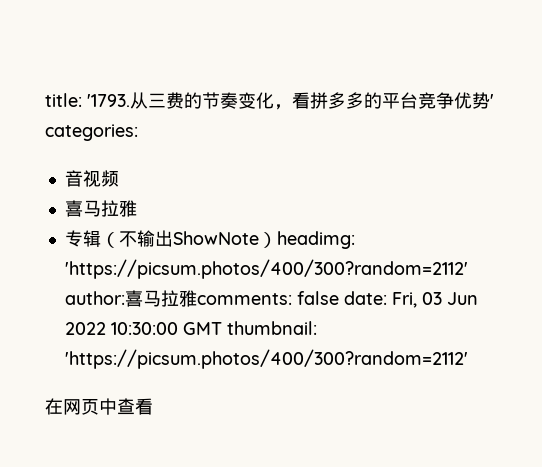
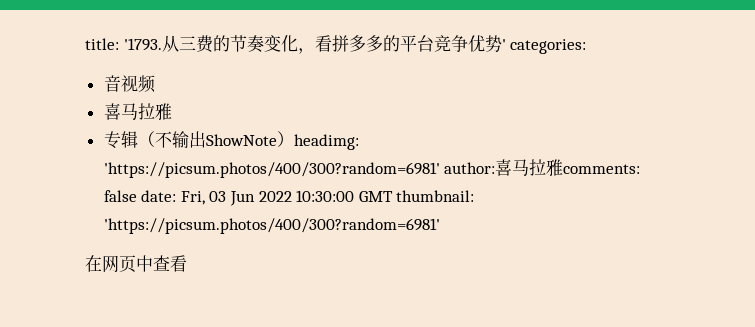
[64,259,468,279] 'https://picsum.photos/400/300?random=2112' -> [103,162,440,178] 'https://picsum.photos/400/300?random=6981'
[64,349,468,369] 'https://picsum.photos/400/300?random=2112' -> [103,218,440,234] 'https://picsum.photos/400/300?random=6981'

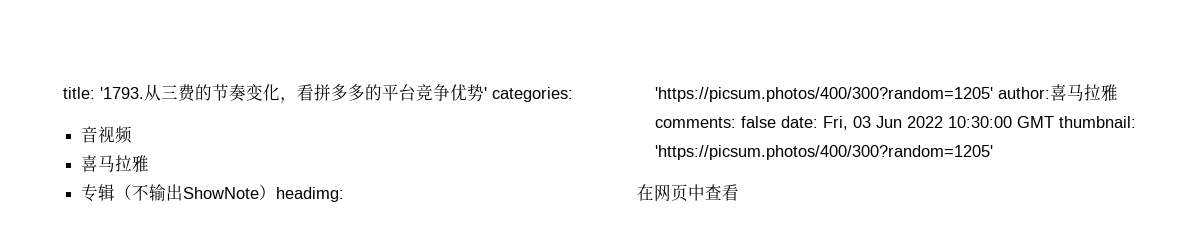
[103,162,440,178] 'https://picsum.photos/400/300?random=6981' -> [655,87,994,102] 'https://picsum.photos/400/300?random=1205'
[103,218,440,234] 'https://picsum.photos/400/300?random=6981' -> [655,145,994,160] 'https://picsum.photos/400/300?random=1205'

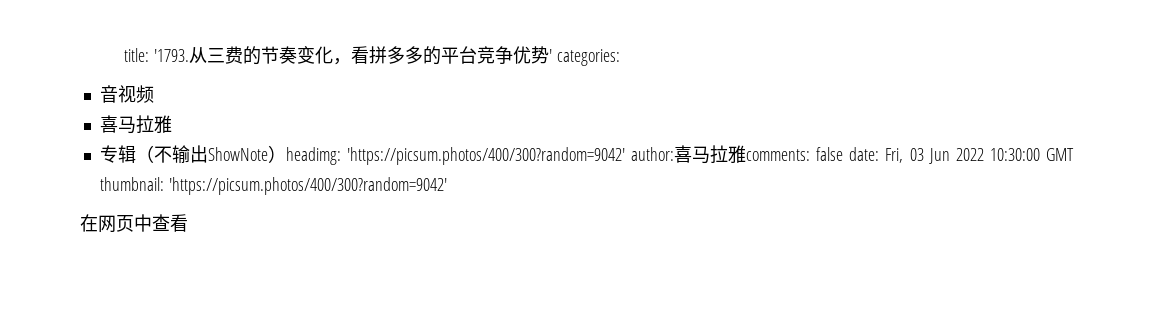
[655,87,994,102] 'https://picsum.photos/400/300?random=1205' -> [346,147,625,165] 'https://picsum.photos/400/300?random=9042'
[655,145,994,160] 'https://picsum.photos/400/300?random=1205' -> [168,177,447,195] 'https://picsum.photos/400/300?random=9042'

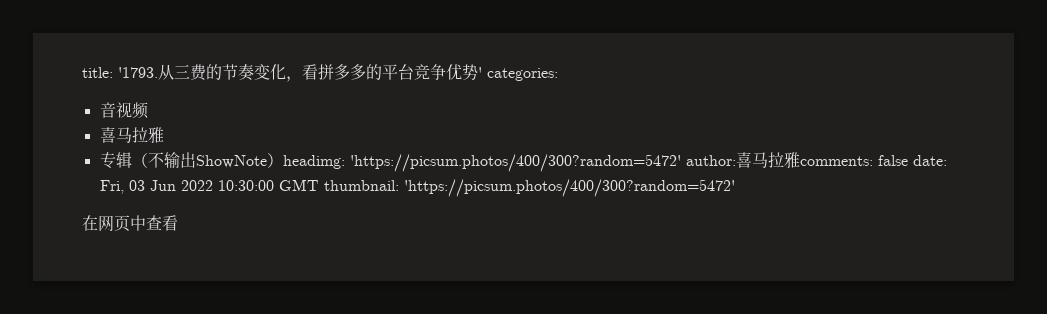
[346,147,625,165] 'https://picsum.photos/400/300?random=9042' -> [349,154,681,172] 'https://picsum.photos/400/300?random=5472'
[168,177,447,195] 'https://picsum.photos/400/300?random=9042' -> [403,179,735,197] 'https://picsum.photos/400/300?random=5472'

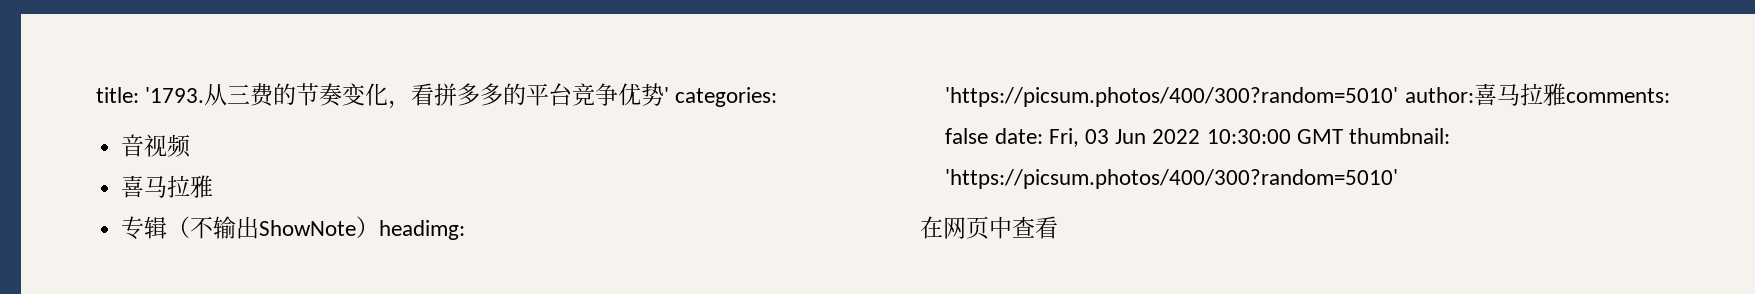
[349,154,681,172] 'https://picsum.photos/400/300?random=5472' -> [945,87,1399,107] 'https://picsum.photos/400/300?random=5010'
[403,179,735,197] 'https://picsum.photos/400/300?random=5472' -> [945,169,1399,189] 'https://picsum.photos/400/300?random=5010'

